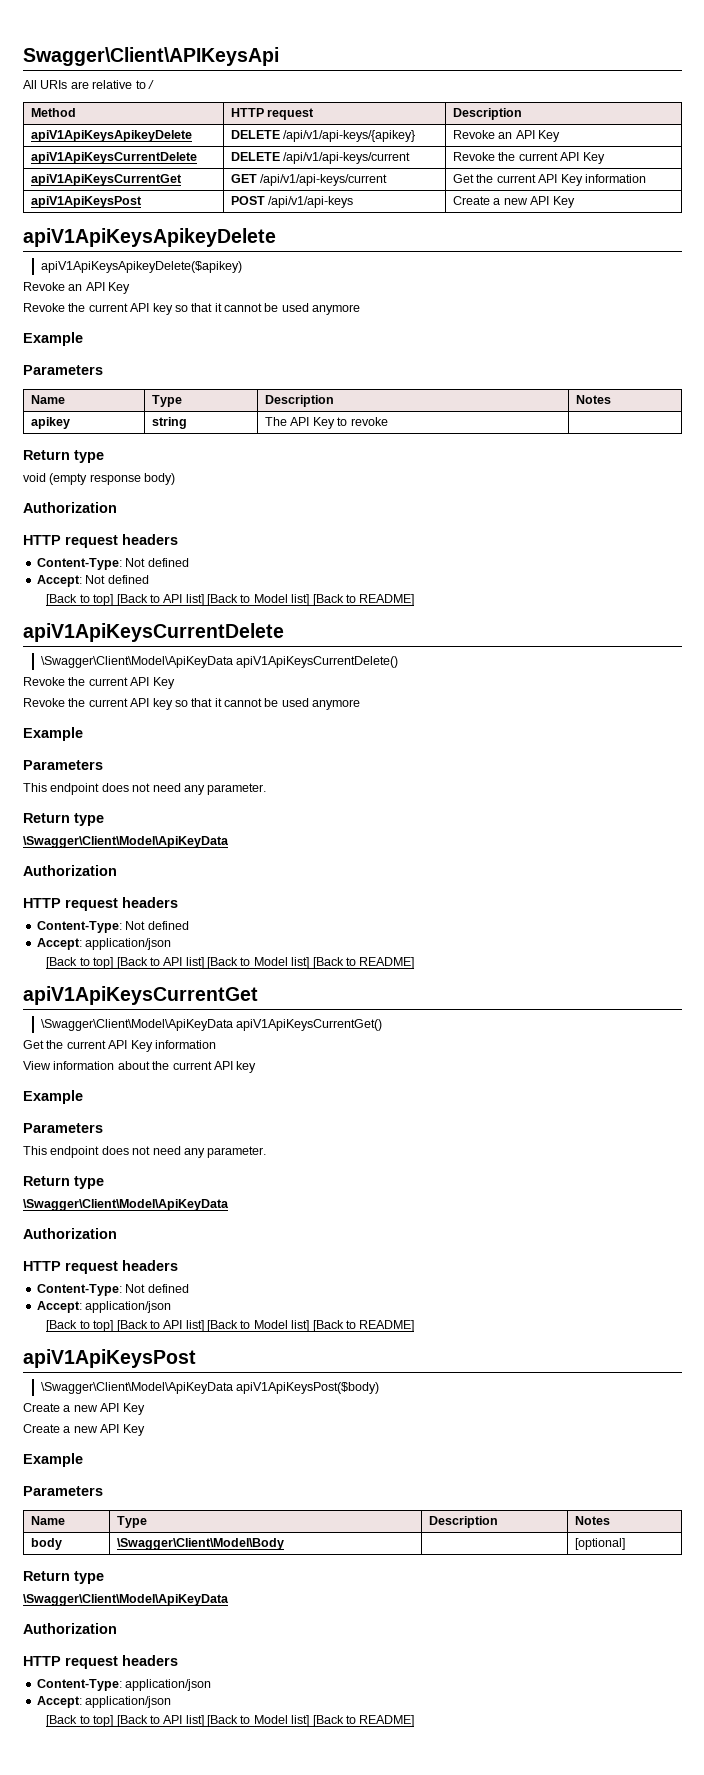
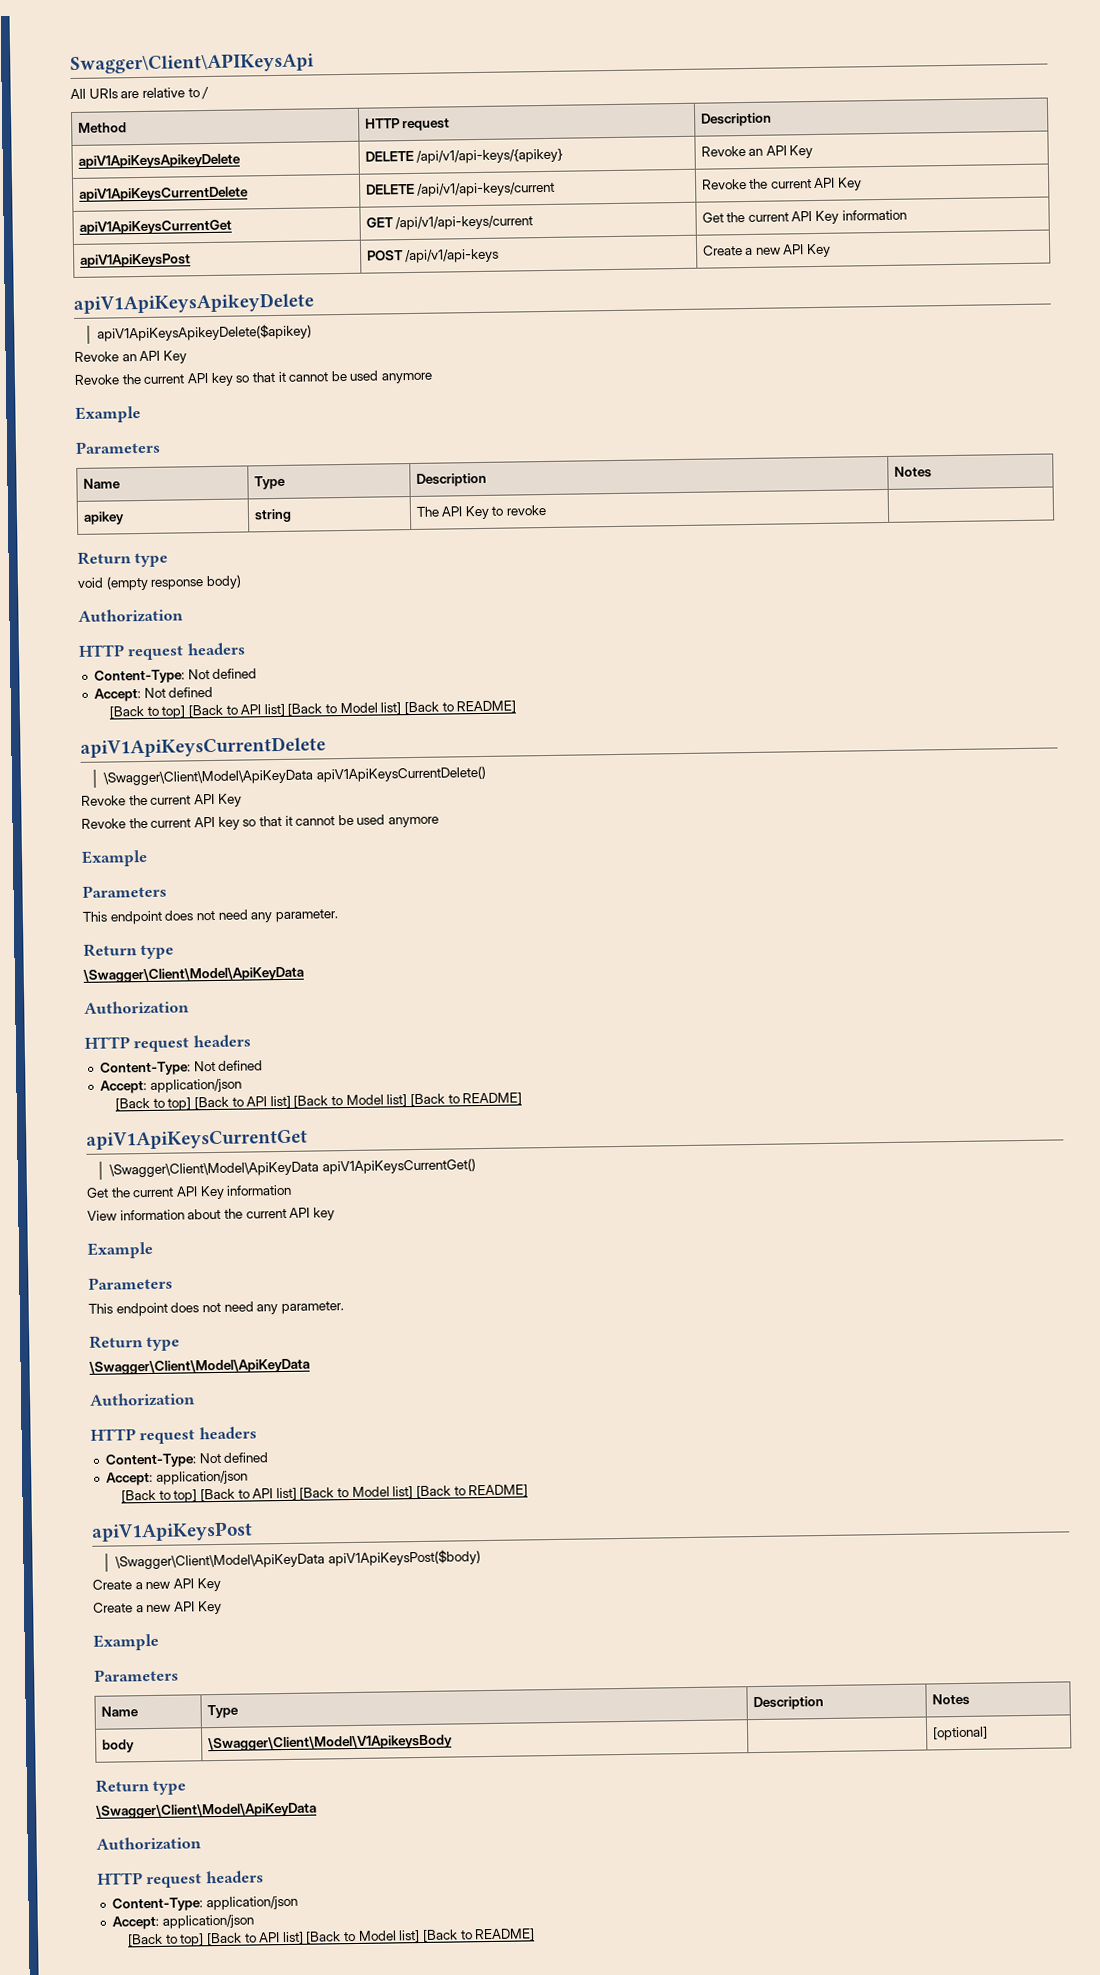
[117,1538,285,1550] \Swagger\Client\Model\Body -> [207,1734,453,1752] \Swagger\Client\Model\V1ApikeysBody

